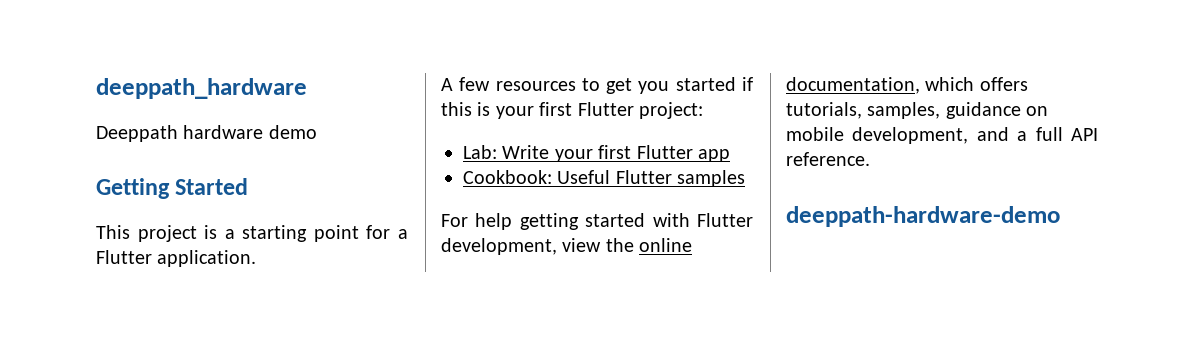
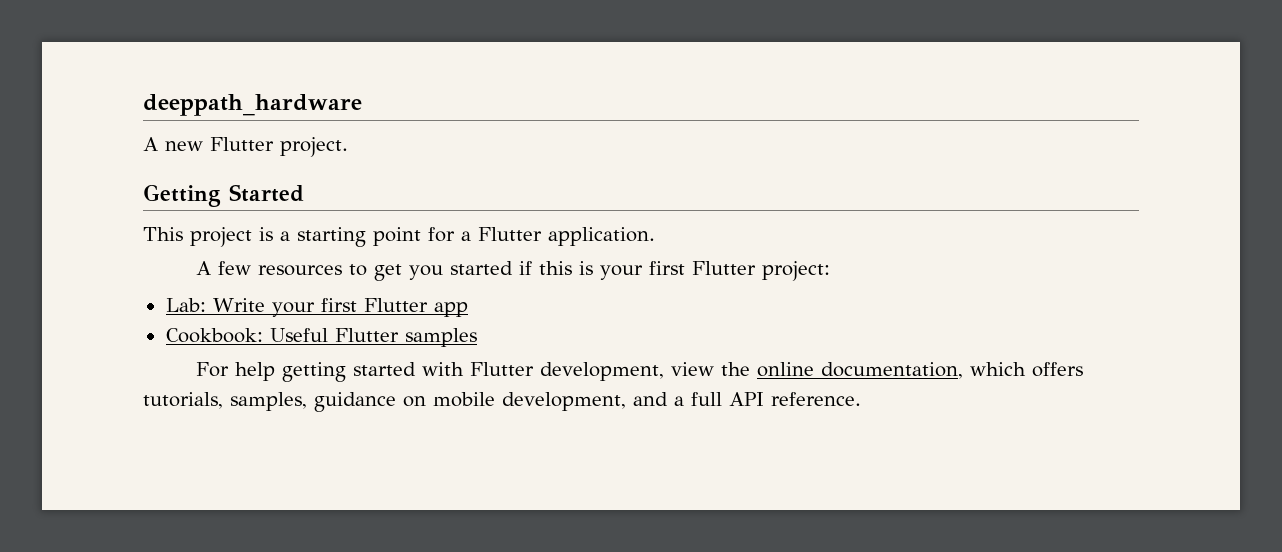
[96,125,317,142] Deeppath hardware demo -> [143,137,348,157] A new Flutter project.
[786,206,1060,227] // deeppath-hardware-demo -> (861, 399) none

